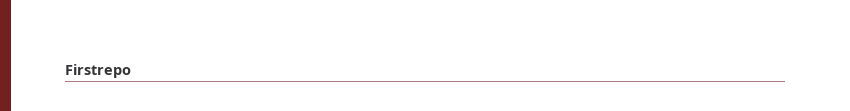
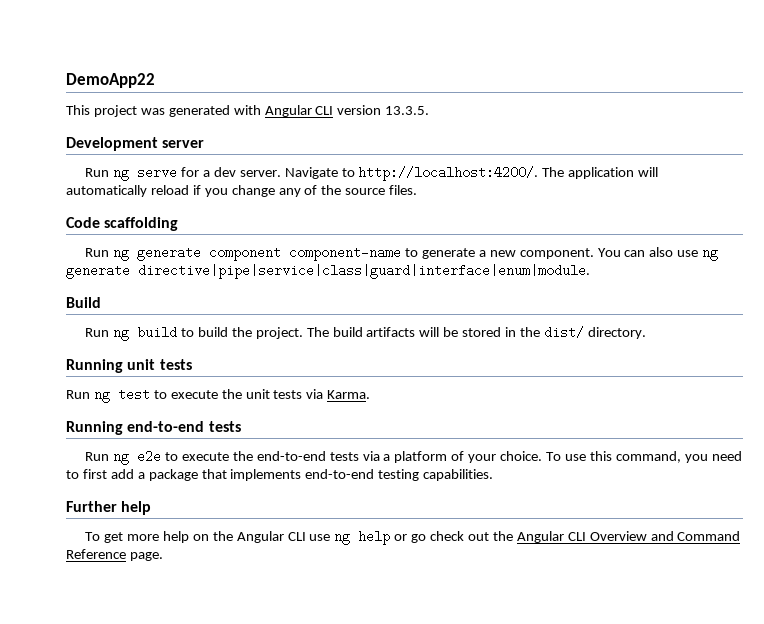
[65,64,131,78] Firstrepo -> [66,73,155,88] [66,105,430,117] [66,137,205,151] [85,166,659,181] [66,185,418,197] [66,217,179,231] [85,246,719,261] [66,264,590,279] [66,297,101,308] [85,326,646,341] [66,359,192,373] [66,388,371,403] [66,421,241,435] [85,450,742,465] [66,469,494,481] [66,501,152,515] [85,530,741,545] [66,549,163,561] DemoApp22 // This project was generated with Angular CLI version 13.3.5. // Development server // Run ng serve for a dev server. Navigate to http://localhost:4200/. The application will automatically reload if you change any of the source files. // Code scaffolding // Run ng generate component component-name to generate a new component. You can also use ng generate directive|pipe|service|class|guard|interface|enum|module. // Build // Run ng build to build the project. The build artifacts will be stored in the dist/ directory. // Running unit tests // Run ng test to execute the unit tests via Karma. // Running end-to-end tests // Run ng e2e to execute the end-to-end tests via a platform of your choice. To use this command, you need to first add a package that implements end-to-end testing capabilities. // Further help // To get more help on the Angular CLI use ng help or go check out the Angular CLI Overview and Command Reference page.

